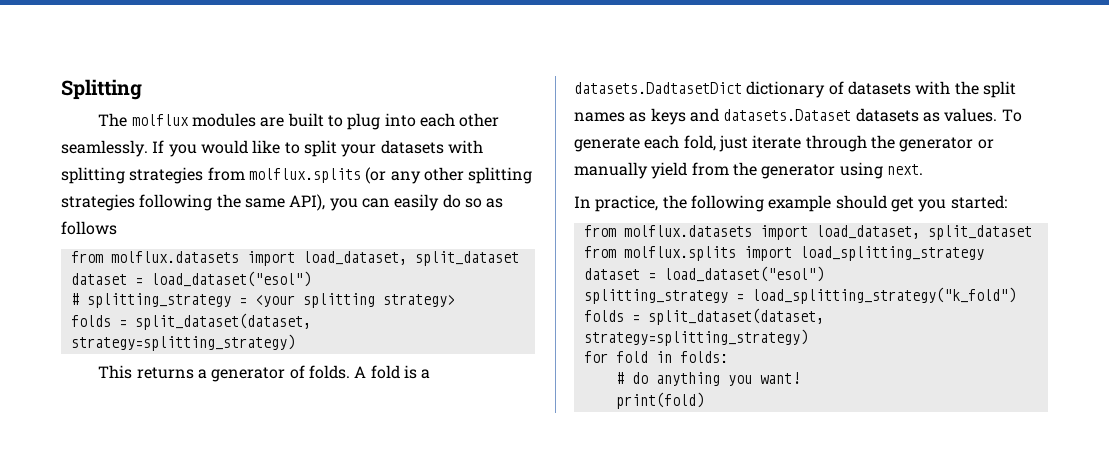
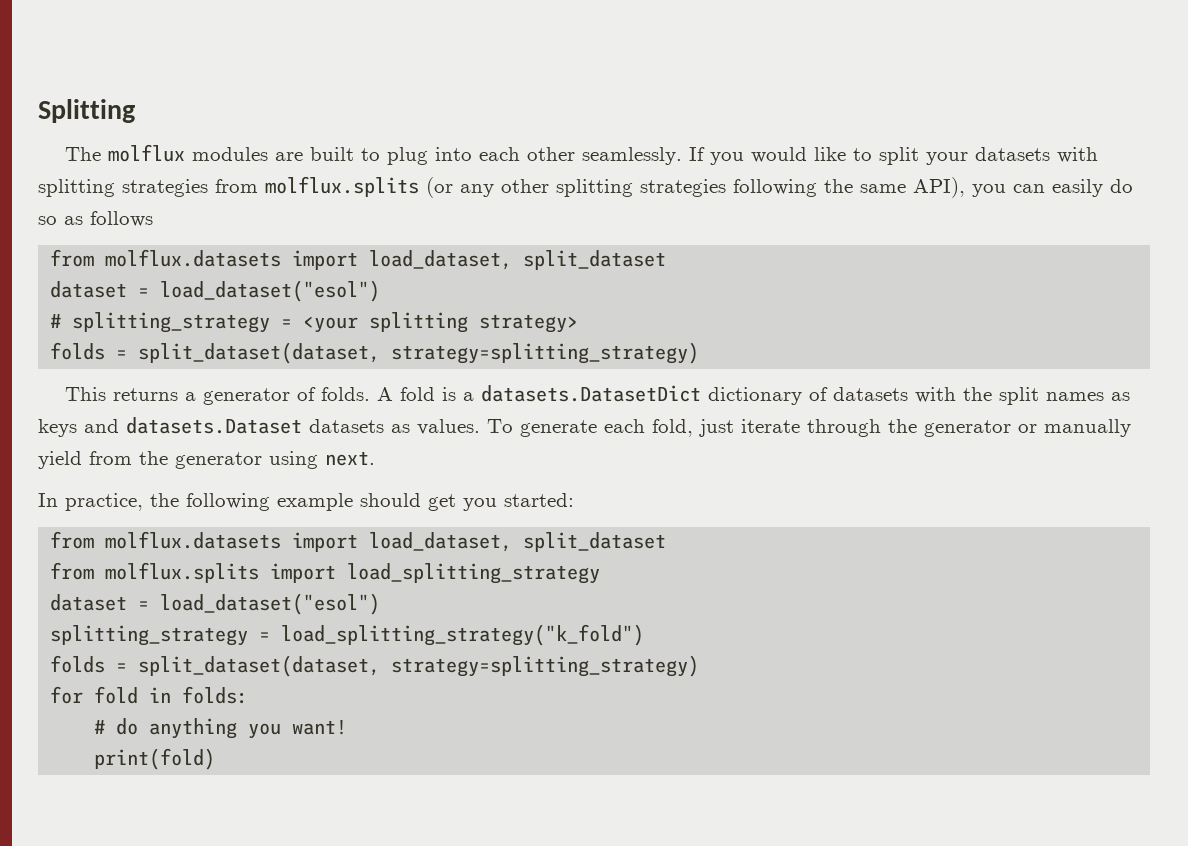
[574,82,742,94] datasets.DadtasetDict -> [480,385,701,402] datasets.DatasetDict

